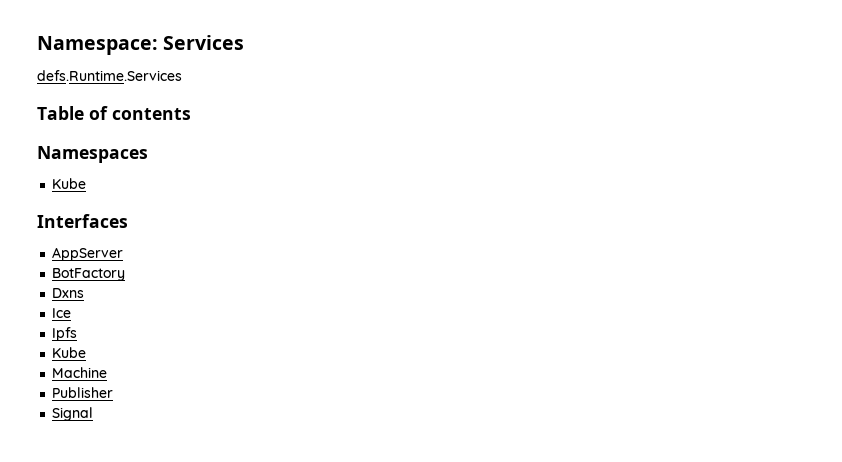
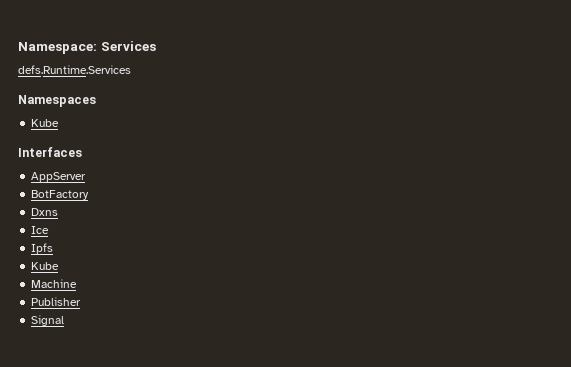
[37,106,191,120] // Table of contents -> (131, 69) none

